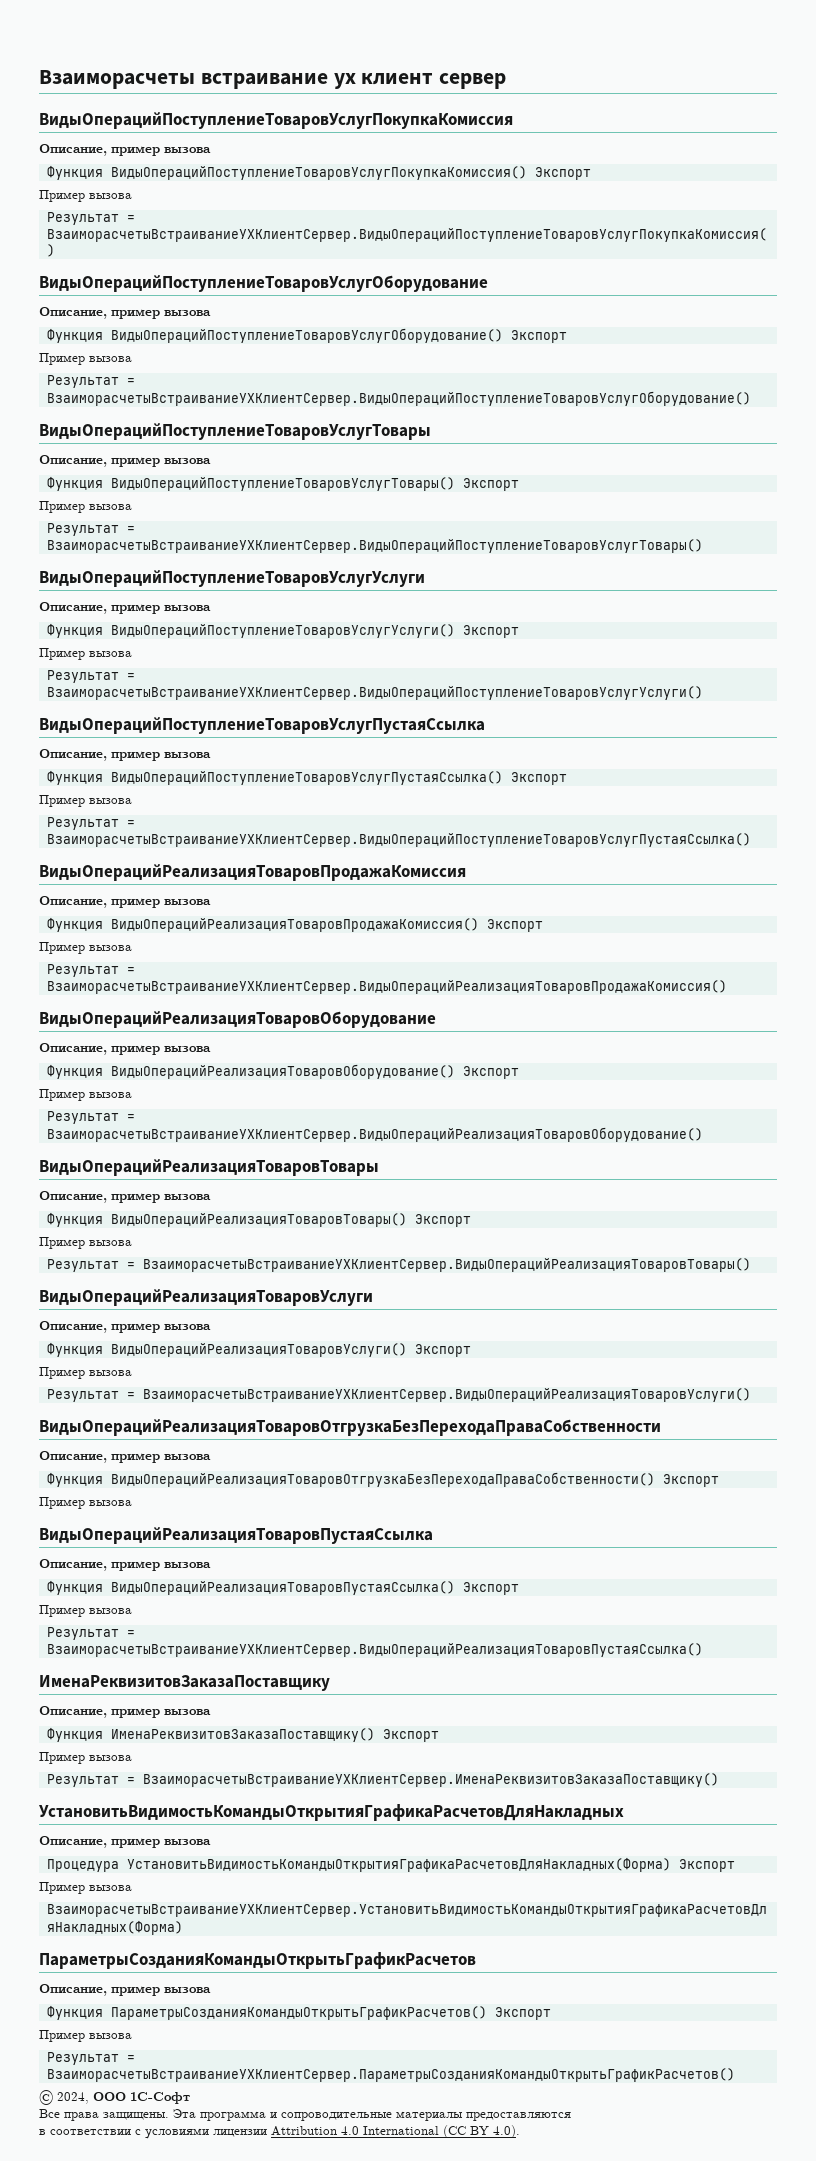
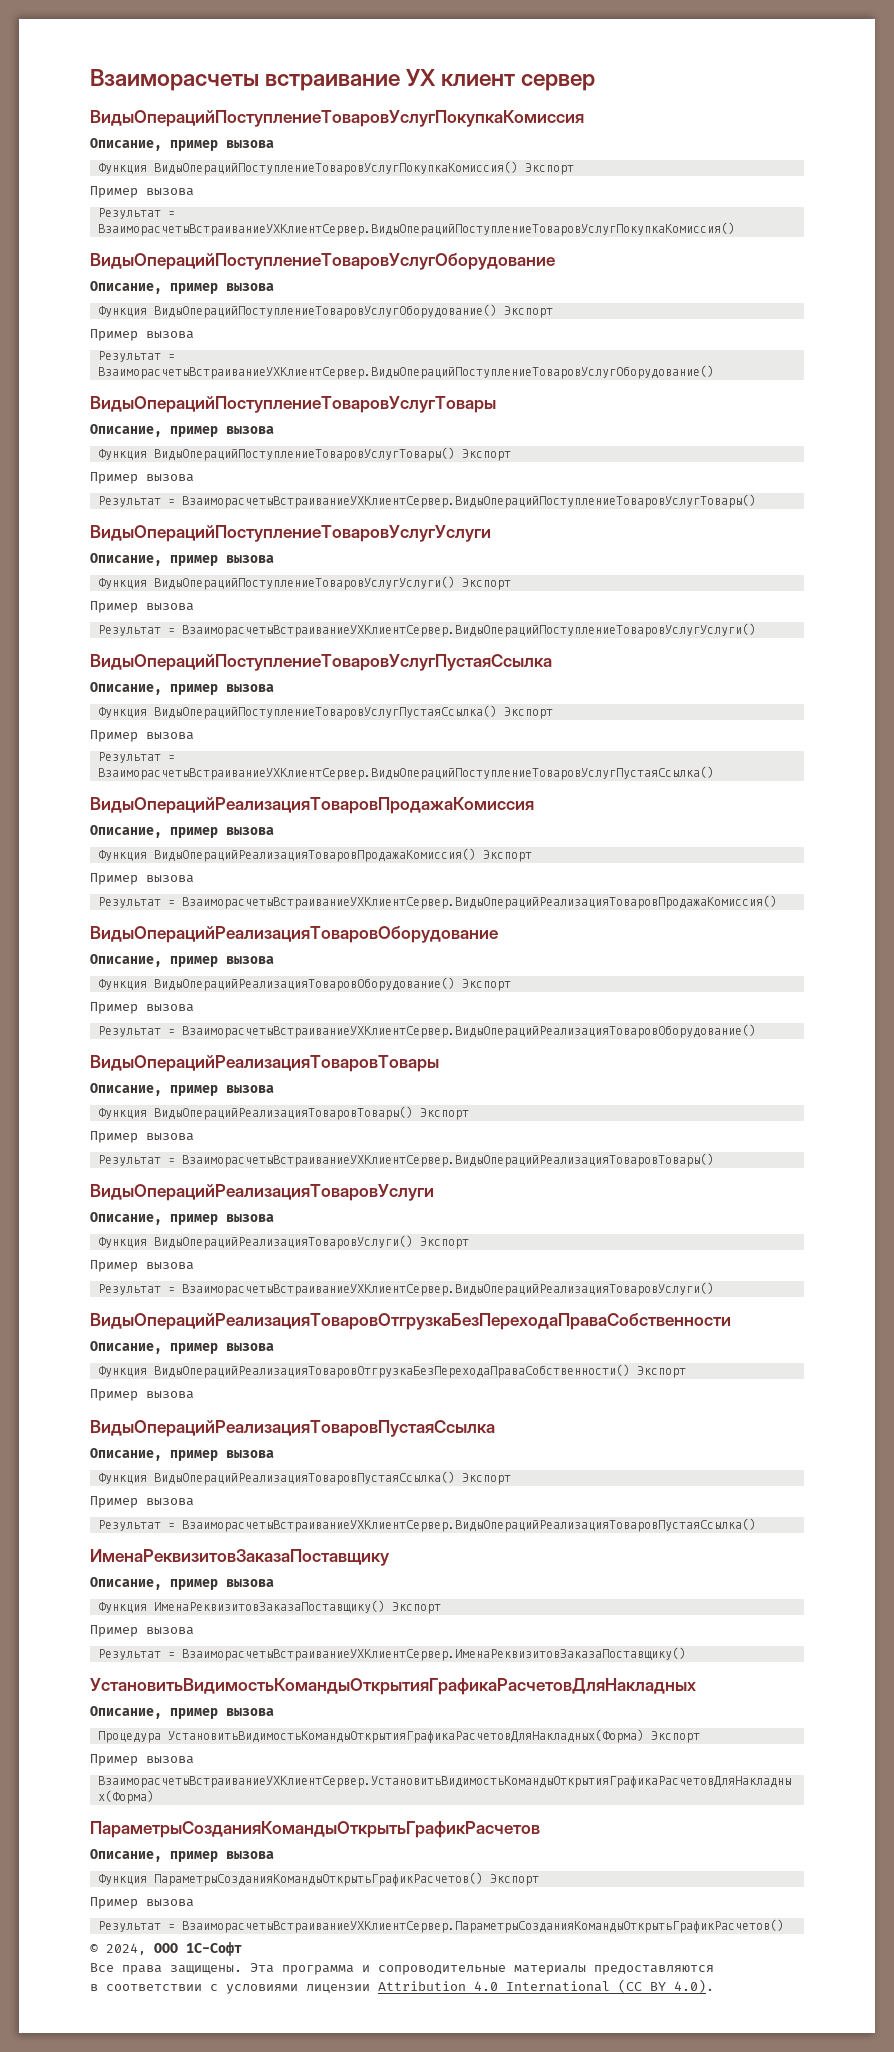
[333,73,356,89] ух -> [406,69,437,86] УХ

